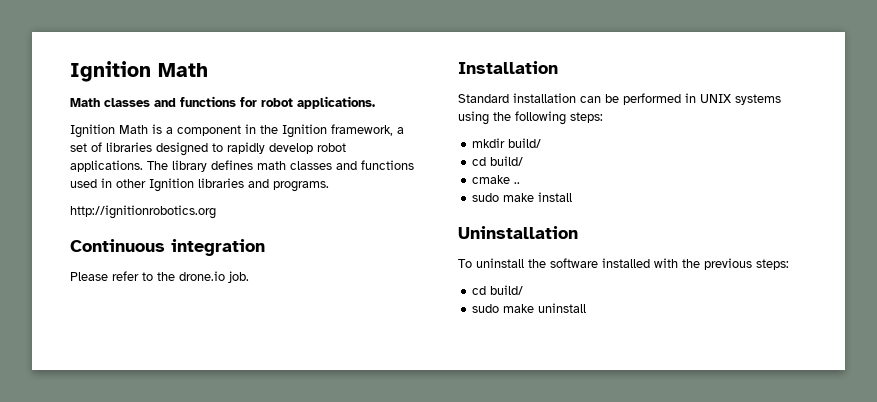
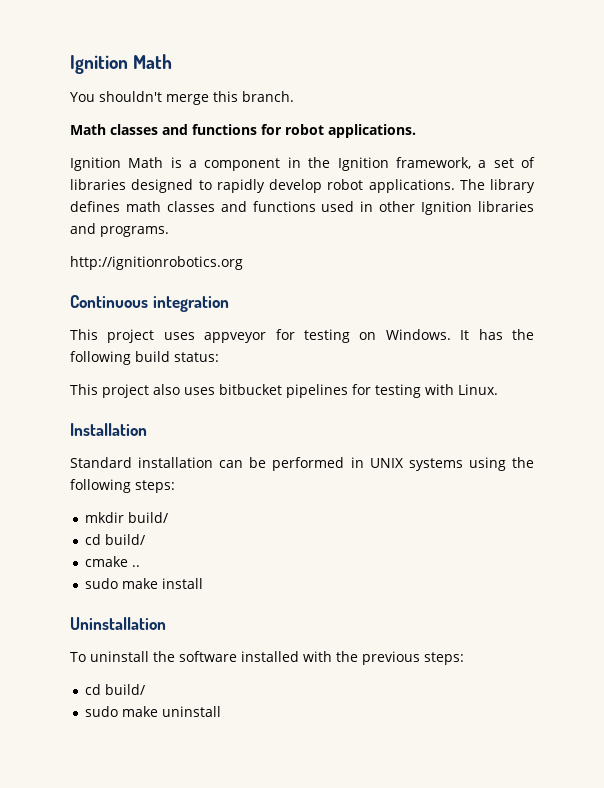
[70,61,208,82] Ignition Math -> [70,54,173,74] [70,91,294,105] Ignition Math // You shouldn't merge this branch.
[70,271,249,283] Please refer to the drone.io job. -> [70,329,534,343] [70,351,219,365] [70,384,498,398] This project uses appveyor for testing on Windows. It has the following build status: // This project also uses bitbucket pipelines for testing with Linux.

